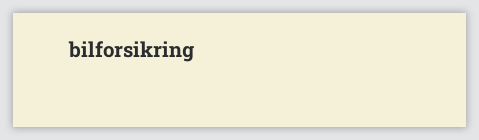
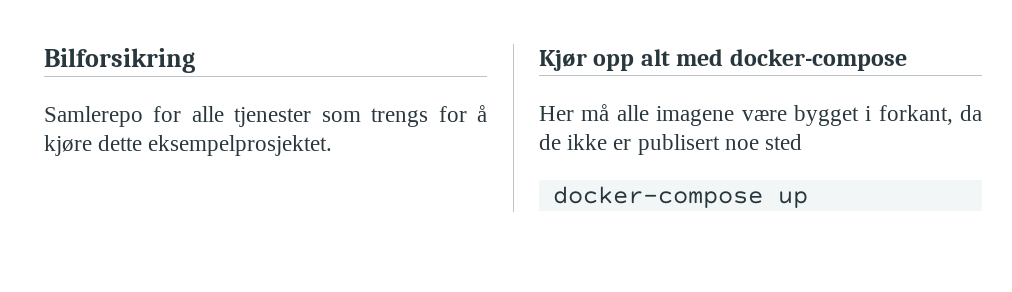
[68,41,194,62] bilforsikring -> [44,48,195,73] [44,105,488,127] [44,135,333,156] [539,49,907,71] [539,104,982,126] [539,134,803,155] [552,186,808,208] Bilforsikring // Samlerepo for alle tjenester som trengs for å kjøre dette eksempelprosjektet. // Kjør opp alt med docker-compose // Her må alle imagene være bygget i forkant, da de ikke er publisert noe sted // docker-compose up

